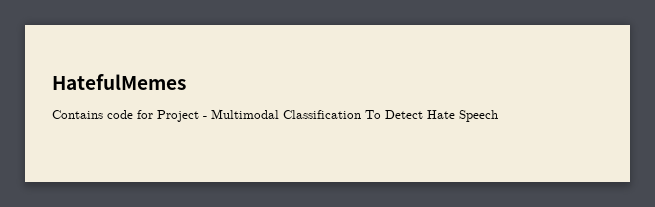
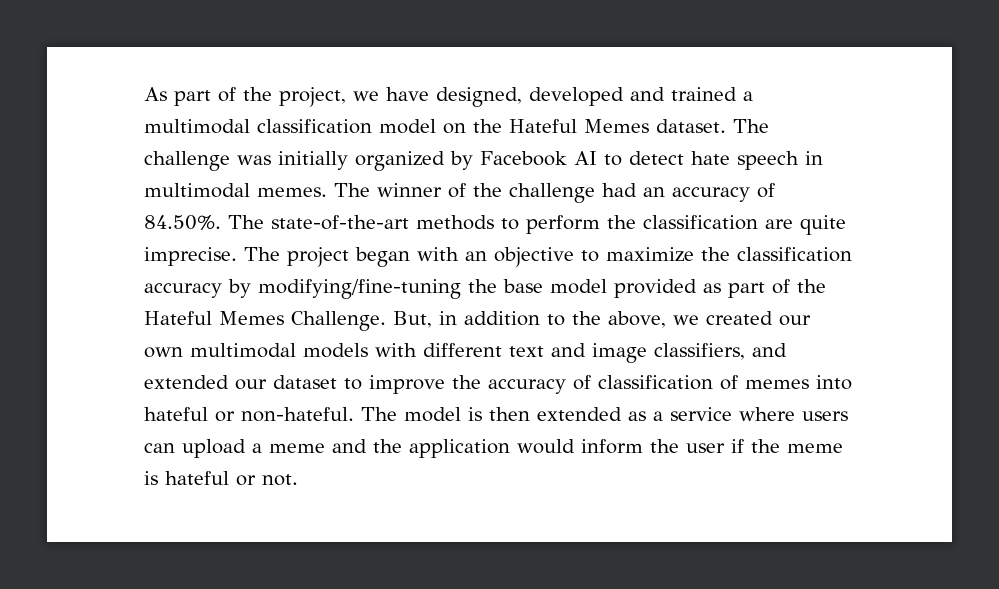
[52,74,186,90] [52,109,498,122] HatefulMemes // Contains code for Project - Multimodal Classification To Detect Hate Speech -> [144,87,753,107] [144,119,769,134] [144,151,823,171] [144,183,775,203] [144,215,846,235] [144,247,852,267] [144,279,826,299] [144,311,811,331] [144,343,787,363] [144,375,852,394] [144,407,848,422] [144,439,843,458] [144,471,298,486] As part of the project, we have designed, developed and trained a multimodal classification model on the Hateful Memes dataset. The challenge was initially organized by Facebook AI to detect hate speech in multimodal memes. The winner of the challenge had an accuracy of 84.50%. The state-of-the-art methods to perform the classification are quite imprecise. The project began with an objective to maximize the classification accuracy by modifying/fine-tuning the base model provided as part of the Hateful Memes Challenge. But, in addition to the above, we created our own multimodal models with different text and image classifiers, and extended our dataset to improve the accuracy of classification of memes into hateful or non-hateful. The model is then extended as a service where users can upload a meme and the application would inform the user if the meme is hateful or not.

